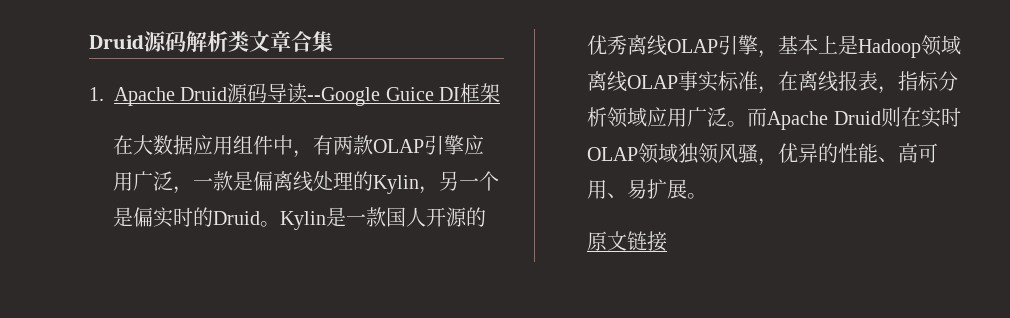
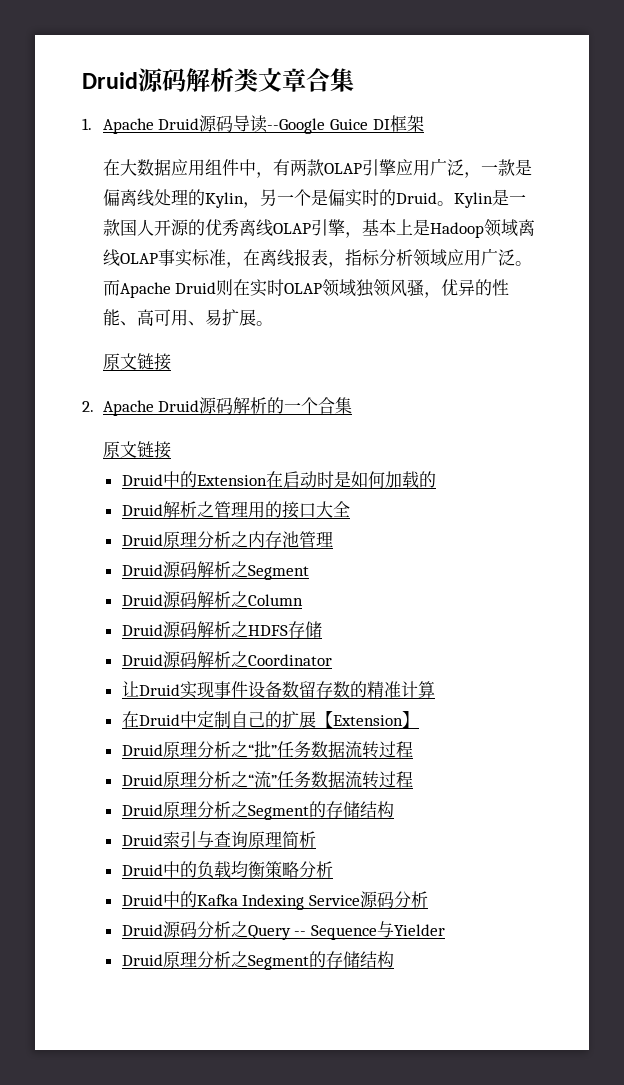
(668, 241) none -> [82,397,353,416] [102,441,171,459] [121,471,436,488] [121,501,350,519] [121,531,333,548] [121,561,309,580] [121,591,303,608] [121,621,322,638] [121,651,332,668] [121,681,435,699] [121,711,419,728] [121,741,413,759] [121,771,413,789] [121,801,394,820] [121,831,316,848] [121,861,333,879] [121,891,428,910] [121,921,445,940] [121,951,394,970] // 2. Apache Druid源码解析的一个合集 // 原文链接 // Druid中的Extension在启动时是如何加载的 // Druid解析之管理用的接口大全 // Druid原理分析之内存池管理 // Druid源码解析之Segment // Druid源码解析之Column // Druid源码解析之HDFS存储 // Druid源码解析之Coordinator // 让Druid实现事件设备数留存数的精准计算 // 在Druid中定制自己的扩展【Extension】 // Druid原理分析之“批”任务数据流转过程 // Druid原理分析之“流”任务数据流转过程 // Druid原理分析之Segment的存储结构 // Druid索引与查询原理简析 // Druid中的负载均衡策略分析 // Druid中的Kafka Indexing Service源码分析 // Druid源码分析之Query -- Sequence与Yielder // Druid原理分析之Segment的存储结构

